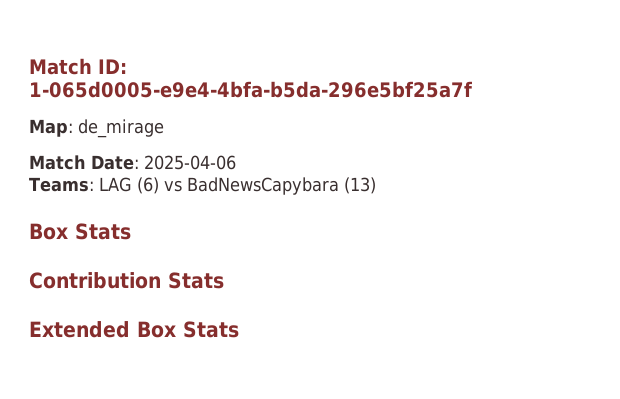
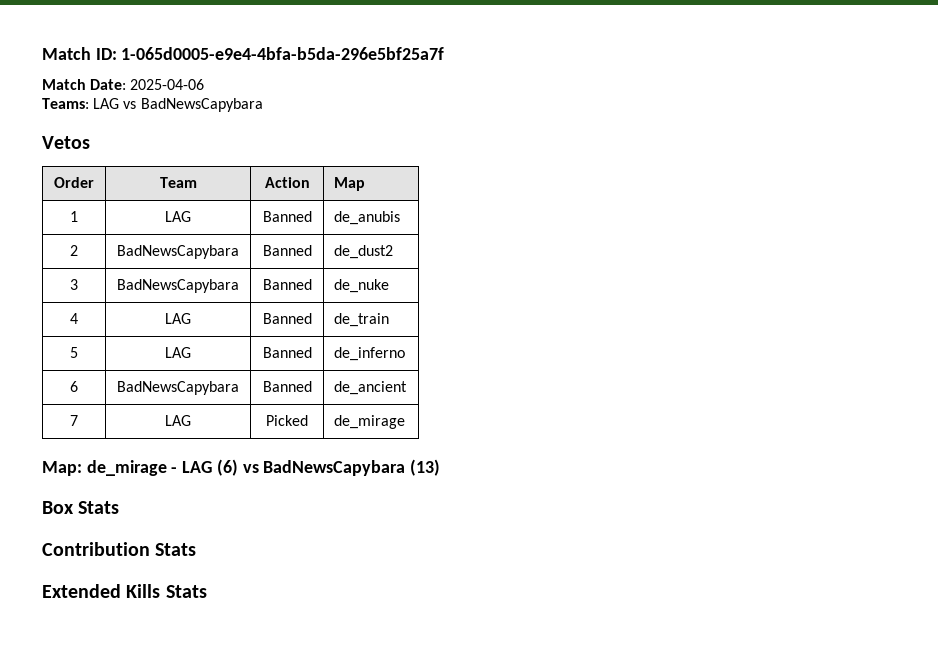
[29,119,164,138] // Map: de_mirage -> (445, 53) none
(132, 184) none -> [123,98,263,112] [42,136,90,149] [54,177,94,188] [159,177,197,188] [264,177,310,188] [334,177,366,191] [70,211,78,222] [165,211,191,222] [262,211,312,222] [334,211,401,225] [70,245,78,256] [117,245,239,259] [262,245,312,256] [334,245,394,259] [70,279,78,290] [117,279,239,293] [262,279,312,290] [334,279,390,293] [70,313,78,324] [165,313,191,324] [262,313,312,324] [334,313,390,327] [70,347,78,358] [165,347,191,358] [262,347,312,358] [334,347,406,361] [70,381,78,392] [117,381,239,395] [262,381,312,392] [334,381,408,395] [70,415,78,426] [165,415,191,426] [266,415,308,426] [334,415,406,429] [42,460,213,476] vs BadNewsCapybara // Vetos // Order | Team | Action | Map // 1 | LAG | Banned | de_anubis // 2 | BadNewsCapybara | Banned | de_dust2 // 3 | BadNewsCapybara | Banned | de_nuke // 4 | LAG | Banned | de_train // 5 | LAG | Banned | de_inferno // 6 | BadNewsCapybara | Banned | de_ancient // 7 | LAG | Picked | de_mirage // Map: de_mirage - LAG
[137,321,176,338] Box -> [126,584,161,598] Kills

